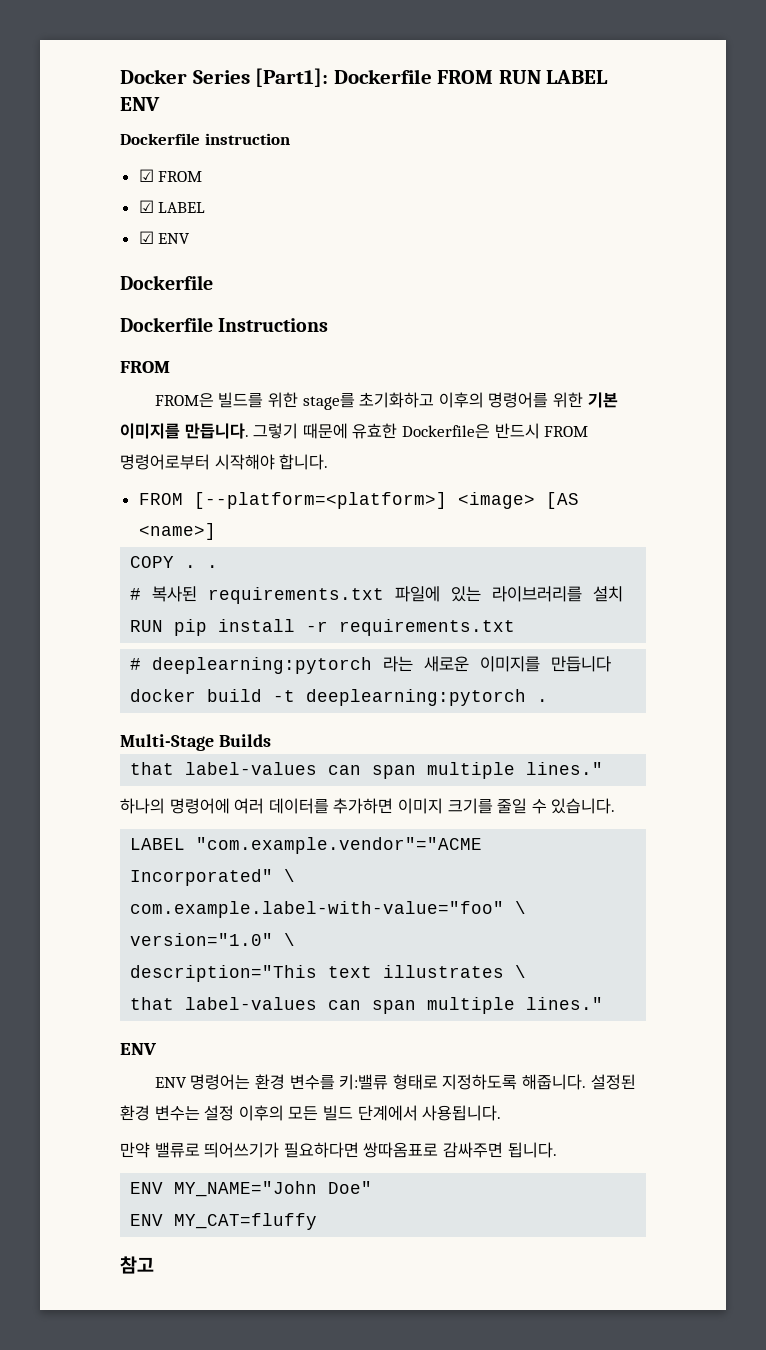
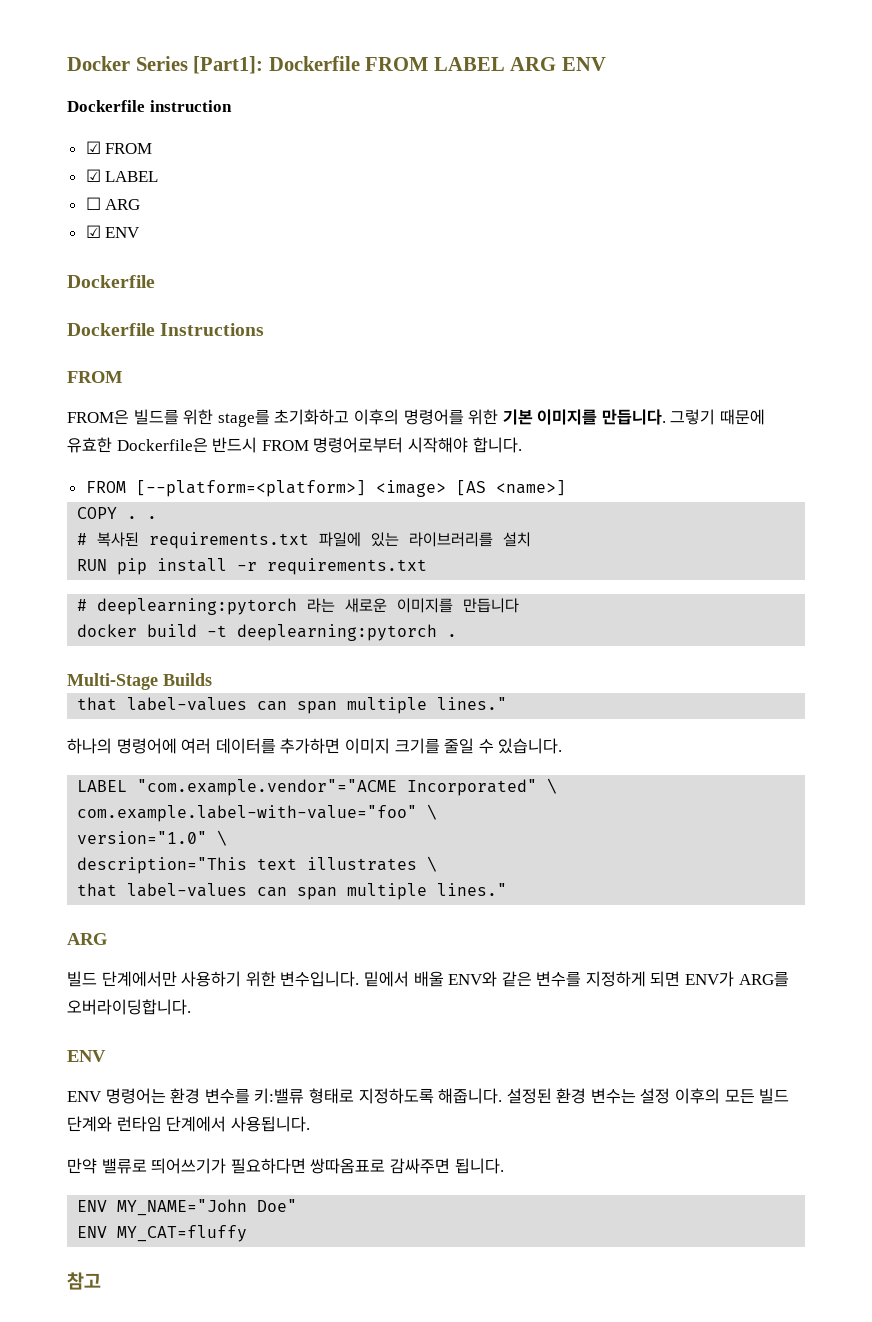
[498,70,609,84] RUN LABEL -> [433,57,557,71] LABEL ARG
(206, 207) none -> [85,197,141,210] // ☐ ARG
(604, 1003) none -> [67,933,107,945] [67,971,789,987] [67,999,191,1015] // ARG // 빌드 단계에서만 사용하기 위한 변수입니다. 밑에서 배울 ENV와 같은 변수를 지정하게 되면 ENV가 ARG를 오버라이딩합니다.
(353, 1113) none -> [67,1116,162,1132] 단계와 런타임

